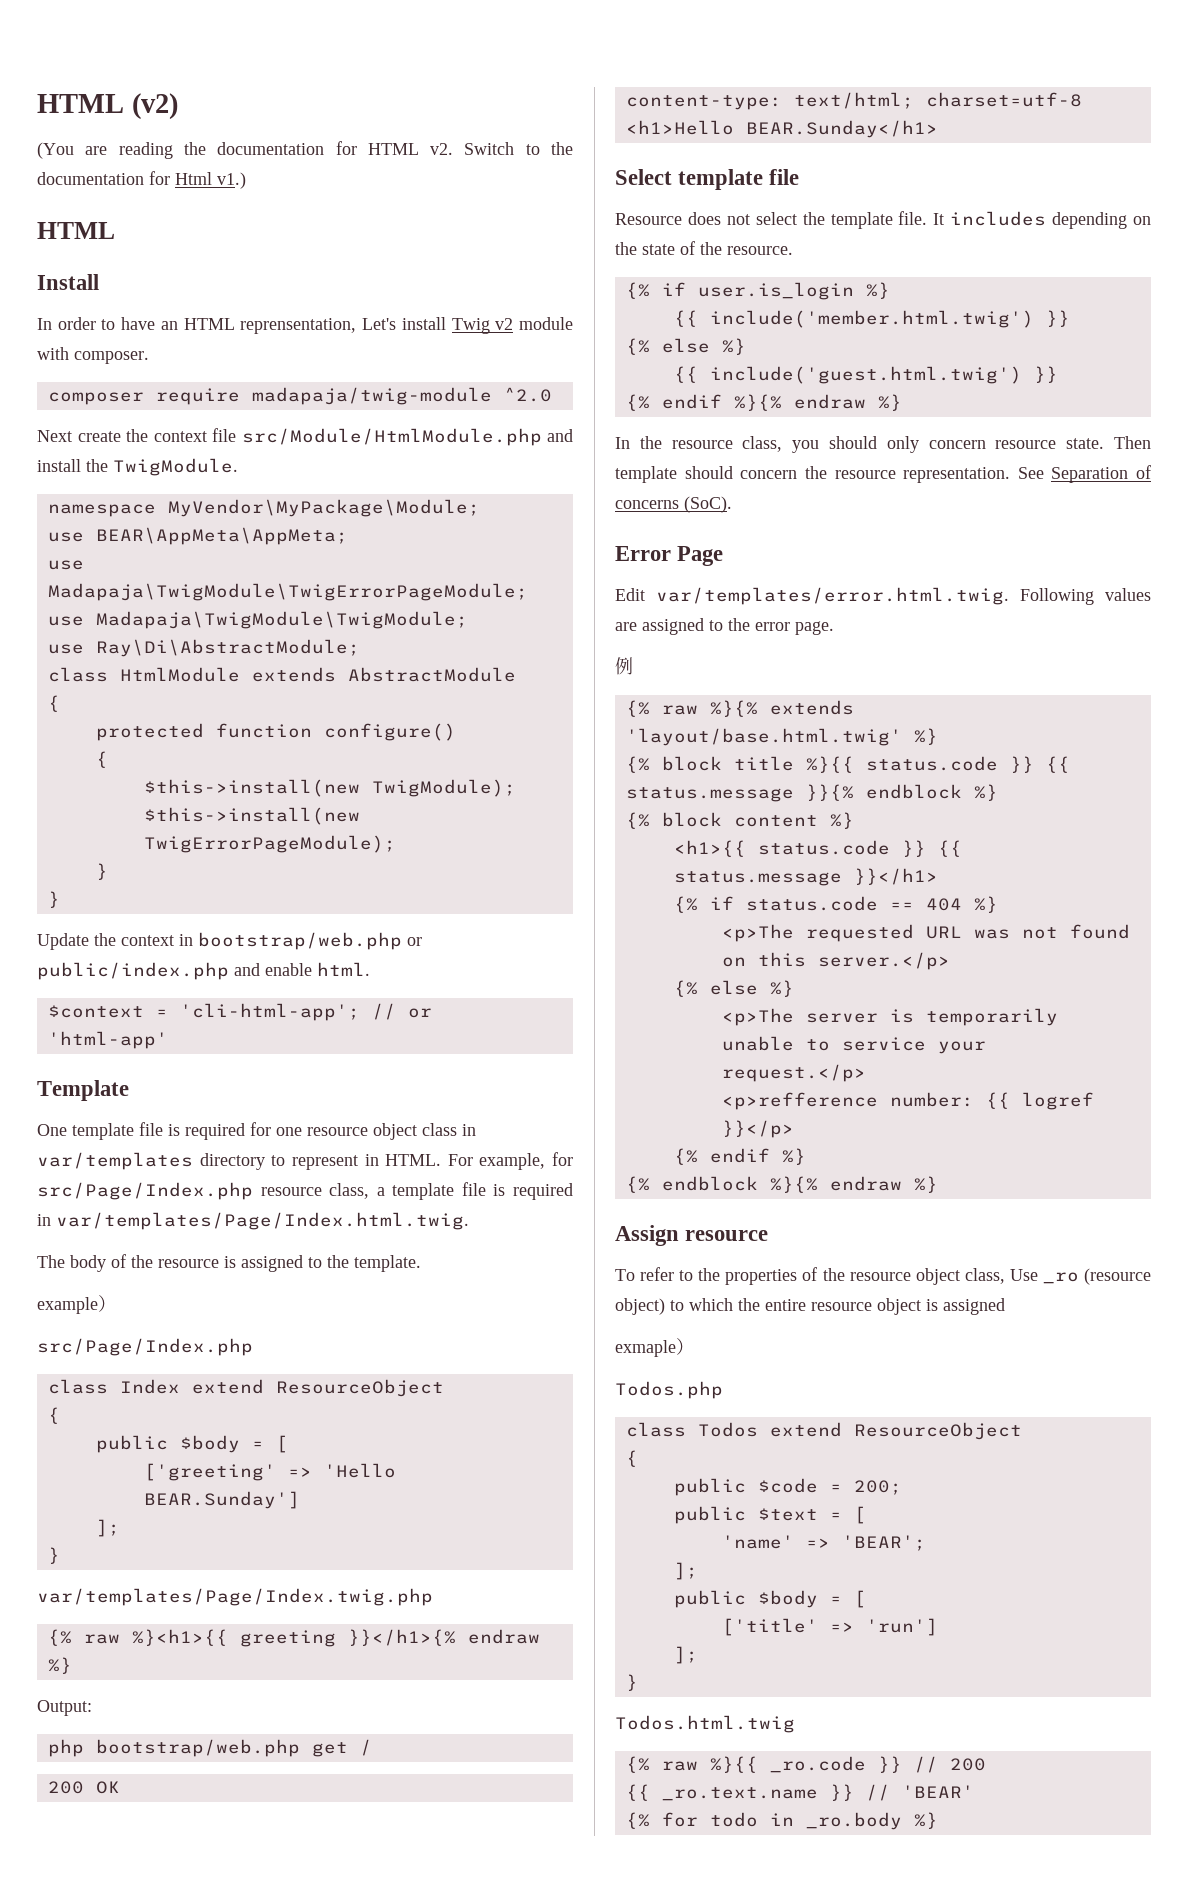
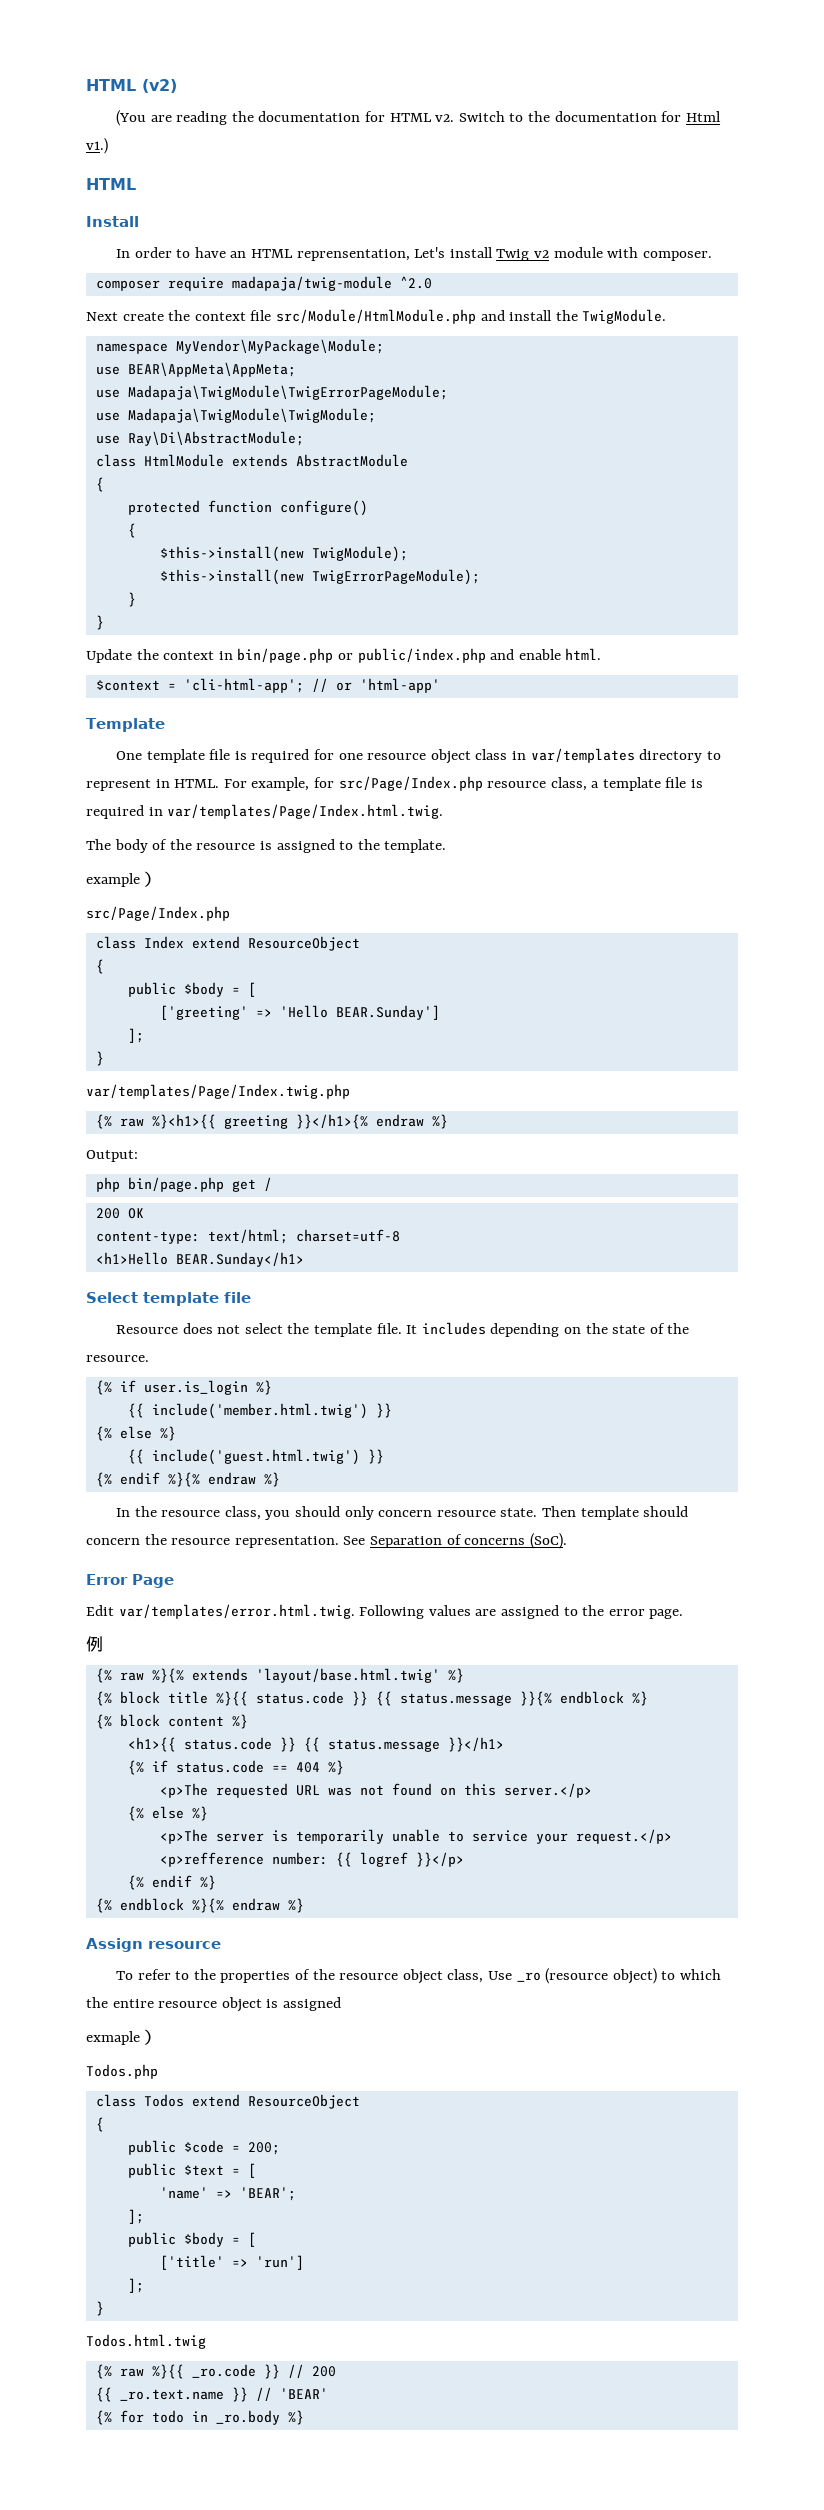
[198,932,402,950] bootstrap/web.php -> [237,648,334,663] bin/page.php
[95,1739,300,1757] bootstrap/web.php -> [128,1177,225,1192] bin/page.php

